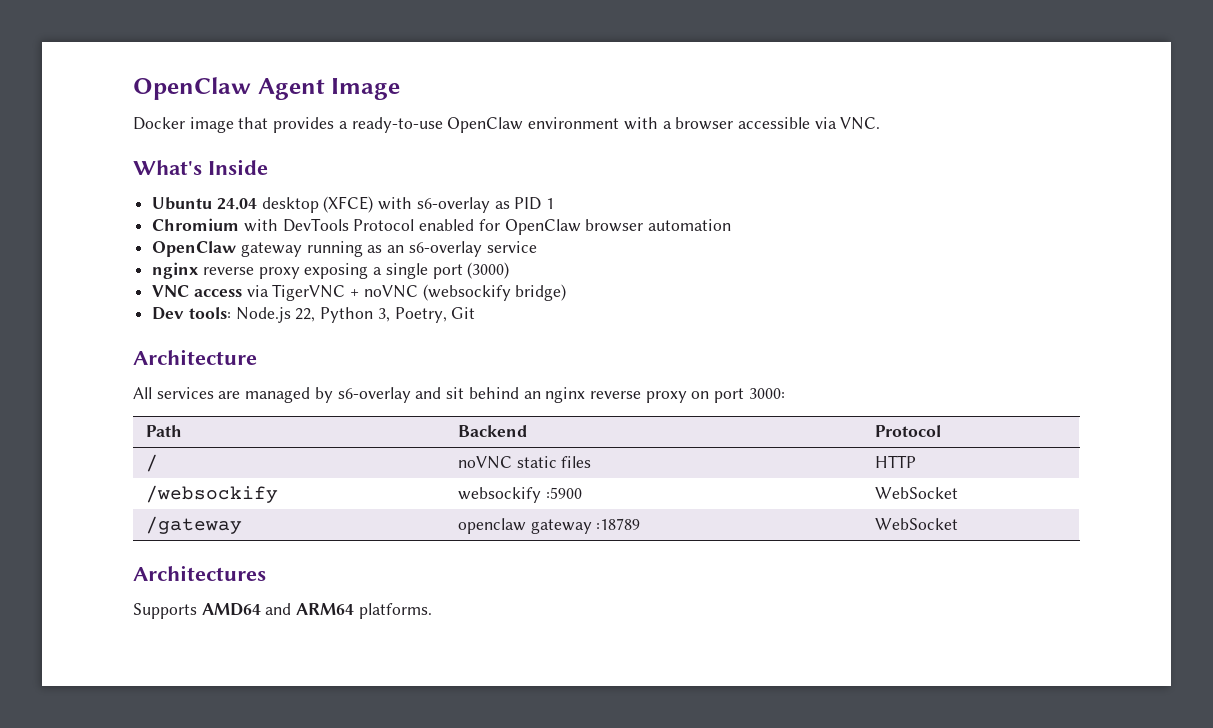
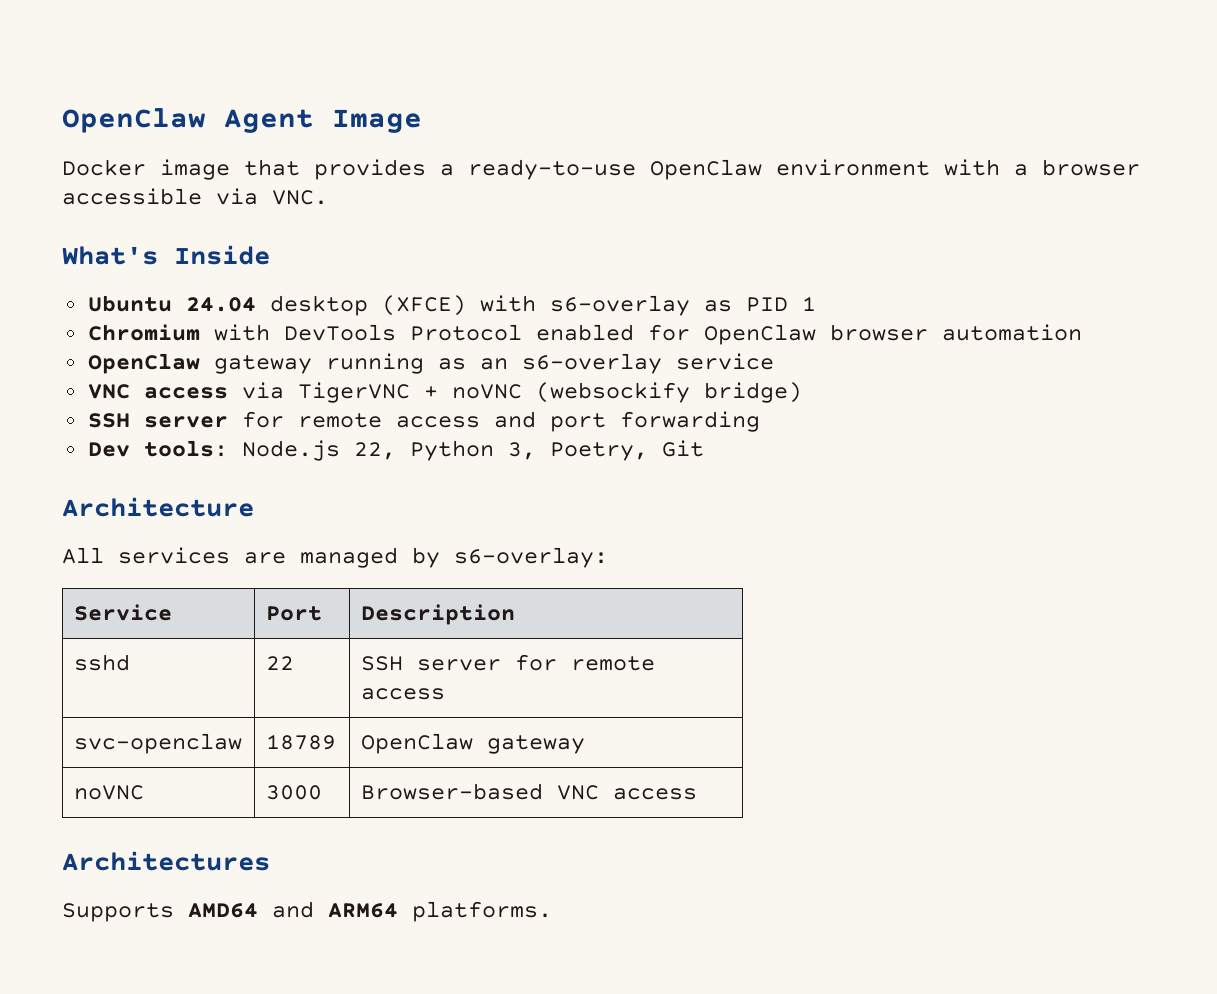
[152,262,510,279] // nginx reverse proxy exposing a single port (3000) -> (774, 361) none
(567, 292) none -> [87,411,760,432] // SSH server for remote access and port forwarding
[337,387,785,403] [145,425,182,437] [457,425,527,437] [874,425,941,437] [145,454,158,472] [457,456,592,469] [874,455,916,468] [145,485,278,503] [457,487,582,503] [874,487,958,499] [145,516,242,534] [457,518,641,534] [874,518,958,530] s6-overlay and sit behind an nginx reverse proxy on port 3000: // Path | Backend | Protocol // / | noVNC static files | HTTP // /websockify | websockify :5900 | WebSocket // /gateway | openclaw gateway :18789 | WebSocket -> [454,547,608,568] [73,604,172,621] [265,606,322,621] [360,604,515,625] [73,654,130,671] [265,656,294,670] [360,654,655,671] [360,688,445,700] [73,733,242,754] [265,734,336,750] [360,733,585,754] [73,785,144,800] [265,785,322,800] [360,783,697,800] s6-overlay: // Service | Port | Description // sshd | 22 | SSH server for remote access // svc-openclaw | 18789 | OpenClaw gateway // noVNC | 3000 | Browser-based VNC access

